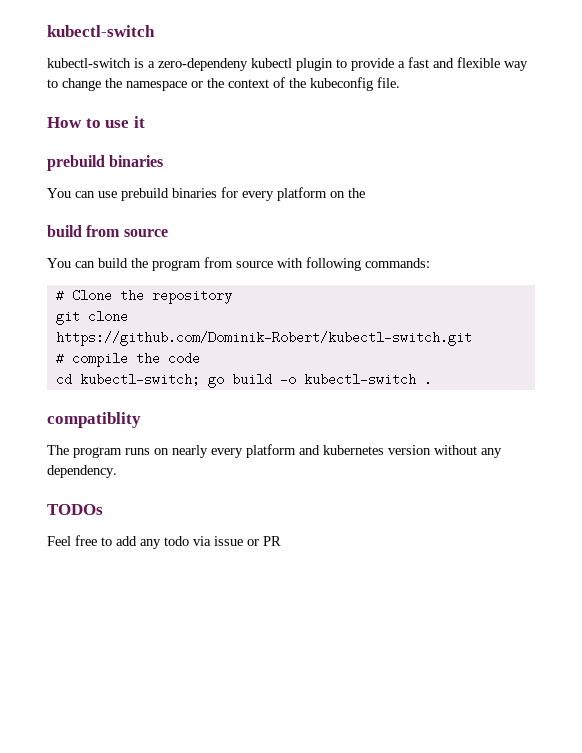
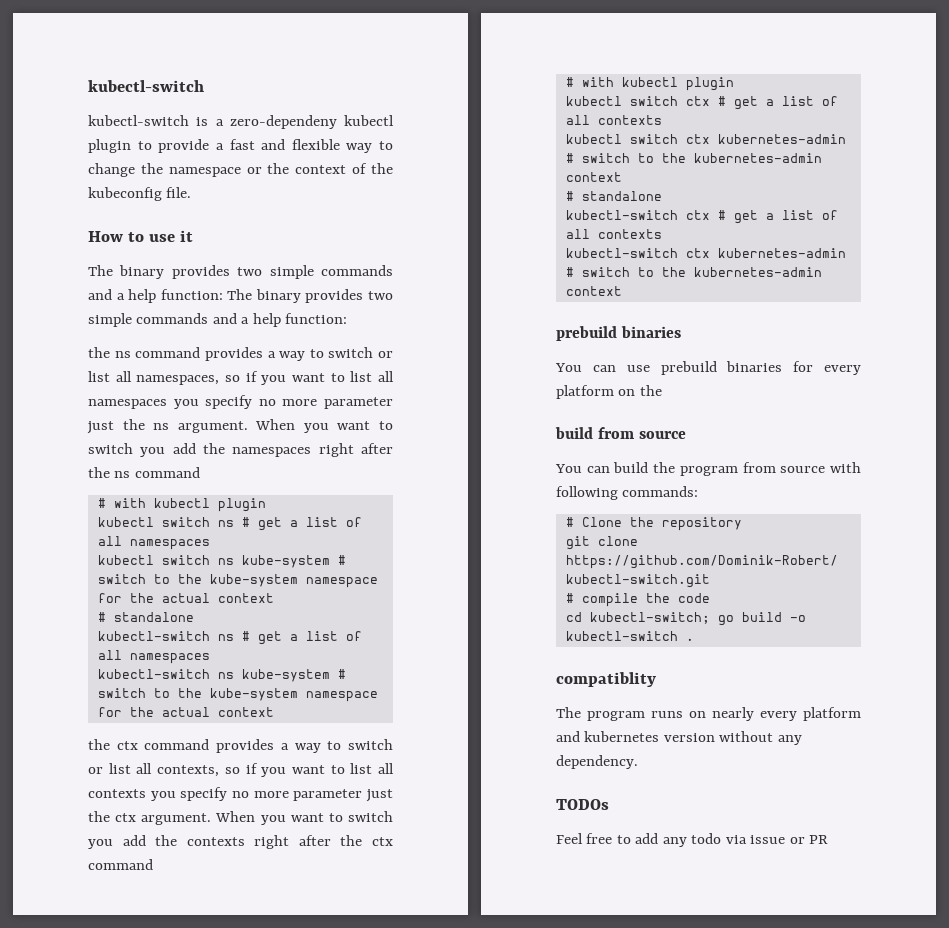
(145, 122) none -> [88,265,393,279] [88,289,393,303] [88,313,348,327] [88,347,393,361] [88,371,394,385] [88,395,393,409] [87,419,393,434] [88,443,393,457] [88,467,200,478] [97,498,266,512] [97,517,362,531] [97,536,210,550] [97,555,346,568] [97,574,378,588] [97,593,274,603] [97,612,194,622] [97,631,362,645] [97,650,210,664] [97,669,346,682] [97,688,378,702] [97,707,274,717] [88,739,393,753] [88,763,394,777] [88,787,393,802] [88,811,393,825] [88,835,393,849] [88,859,153,870] [565,77,734,91] [565,96,838,110] [565,115,662,125] [565,134,846,144] [565,153,822,163] [565,172,622,182] [565,191,662,201] [565,210,838,224] [565,229,662,239] [565,248,846,258] [565,267,822,277] [565,286,622,296] // The binary provides two simple commands and a help function: The binary provides two simple commands and a help function: // the ns command provides a way to switch or list all namespaces, so if you want to list all namespaces you specify no more parameter just the ns argument. When you want to switch you add the namespaces right after the ns command // # with kubectl plugin // kubectl switch ns # get a list of all namespaces // kubectl switch ns kube-system # switch to the kube-system namespace for the actual context // # standalone // kubectl-switch ns # get a list of all namespaces // kubectl-switch ns kube-system # switch to the kube-system namespace for the actual context // the ctx command provides a way to switch or list all contexts, so if you want to list all contexts you specify no more parameter just the ctx argument. When you want to switch you add the contexts right after the ctx command // # with kubectl plugin // kubectl switch ctx # get a list of all contexts // kubectl switch ctx kubernetes-admin # switch to the kubernetes-admin context // # standalone // kubectl-switch ctx # get a list of all contexts // kubectl-switch ctx kubernetes-admin # switch to the kubernetes-admin context

